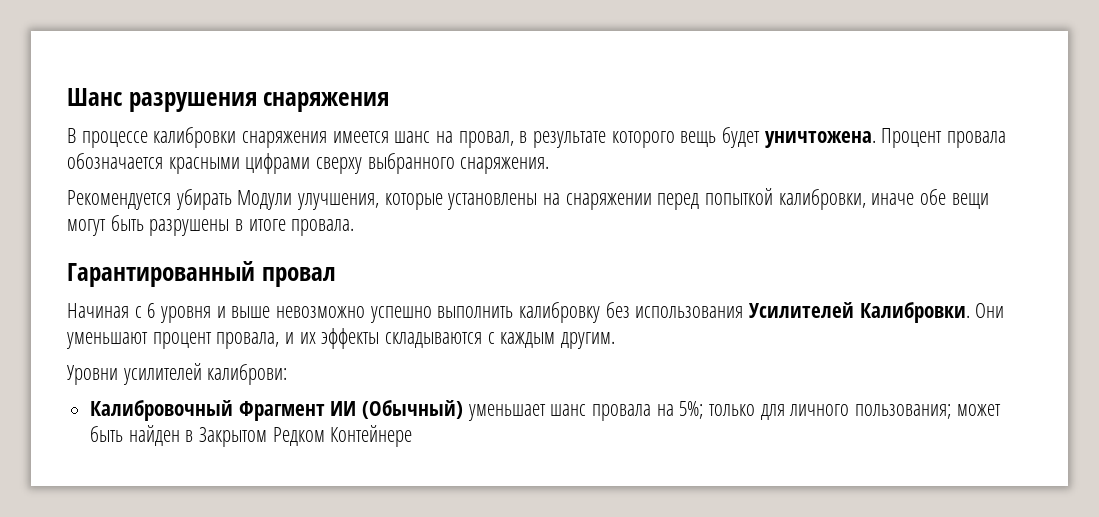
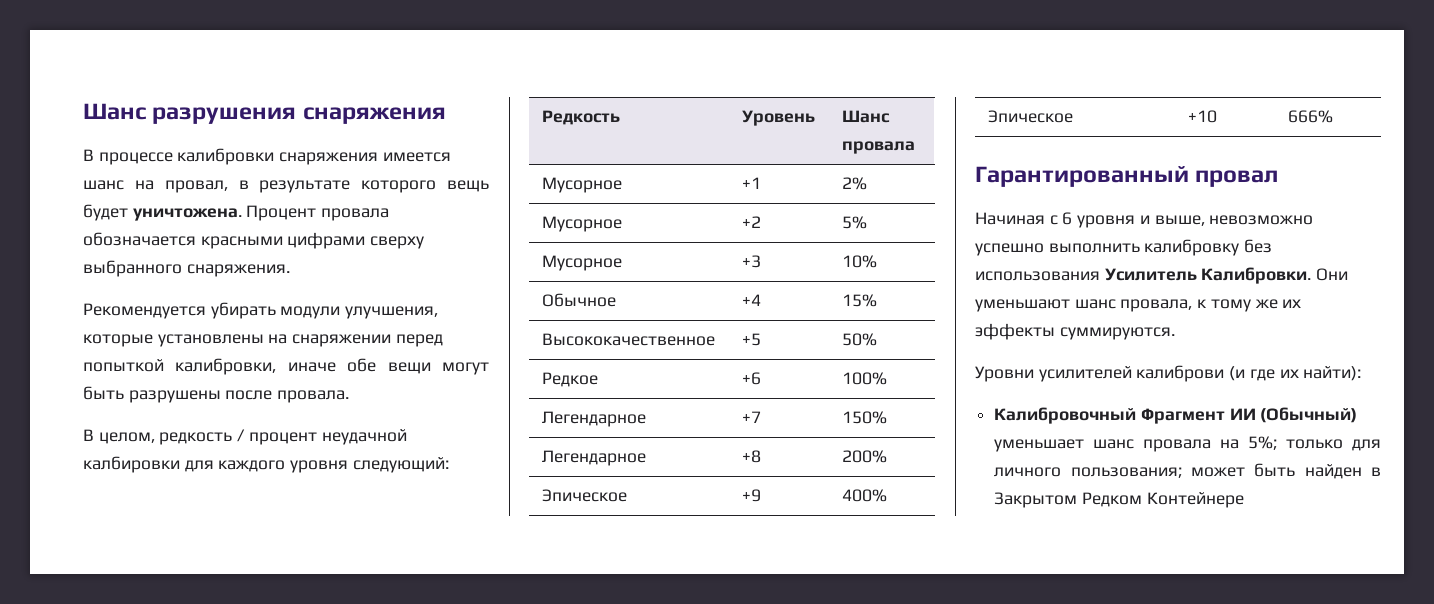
[237,190,293,210] Модули -> [280,306,341,319] модули
[235,219,286,231] в итоге -> [225,390,273,400] после
(355, 227) none -> [83,429,407,445] [83,456,449,473] [542,110,621,125] [742,110,816,126] [842,110,891,123] [842,141,916,154] [542,177,623,193] [742,177,762,189] [842,177,868,190] [542,216,623,232] [742,216,762,228] [842,216,868,229] [542,255,623,271] [742,255,762,268] [842,255,878,268] [542,293,617,307] [742,294,762,306] [842,294,878,307] [542,333,716,346] [742,333,762,346] [842,333,878,346] [542,372,599,387] [742,372,762,385] [842,372,888,385] [542,411,647,427] [742,411,762,423] [842,411,888,424] [542,450,647,466] [742,450,762,463] [842,450,888,463] [542,489,628,502] [742,489,762,502] [842,489,888,502] [988,110,1074,123] [1188,110,1218,123] [1288,110,1334,123] // В целом, редкость / процент неудачной калбировки для каждого уровня следующий: // Редкость | Уровень | Шанс провала // Мусорное | +1 | 2% // Мусорное | +2 | 5% // Мусорное | +3 | 10% // Обычное | +4 | 15% // Высококачественное | +5 | 50% // Редкое | +6 | 100% // Легендарное | +7 | 150% // Легендарное | +8 | 200% // Эпическое | +9 | 400% // Эпическое | +10 | 666%
[231,306,271,318] выше -> [1154,215,1205,226] выше,
[749,302,855,318] Усилителей -> [1104,268,1197,281] Усилитель
[152,328,616,349] [67,363,288,385] процент провала, и их эффекты складываются с каждым другим. // Уровни усилителей калиброви: -> [1074,299,1302,312] [975,323,1175,340] [975,365,1362,382] шанс провала, к тому же их эффекты суммируются. // Уровни усилителей калиброви (и где их найти):

